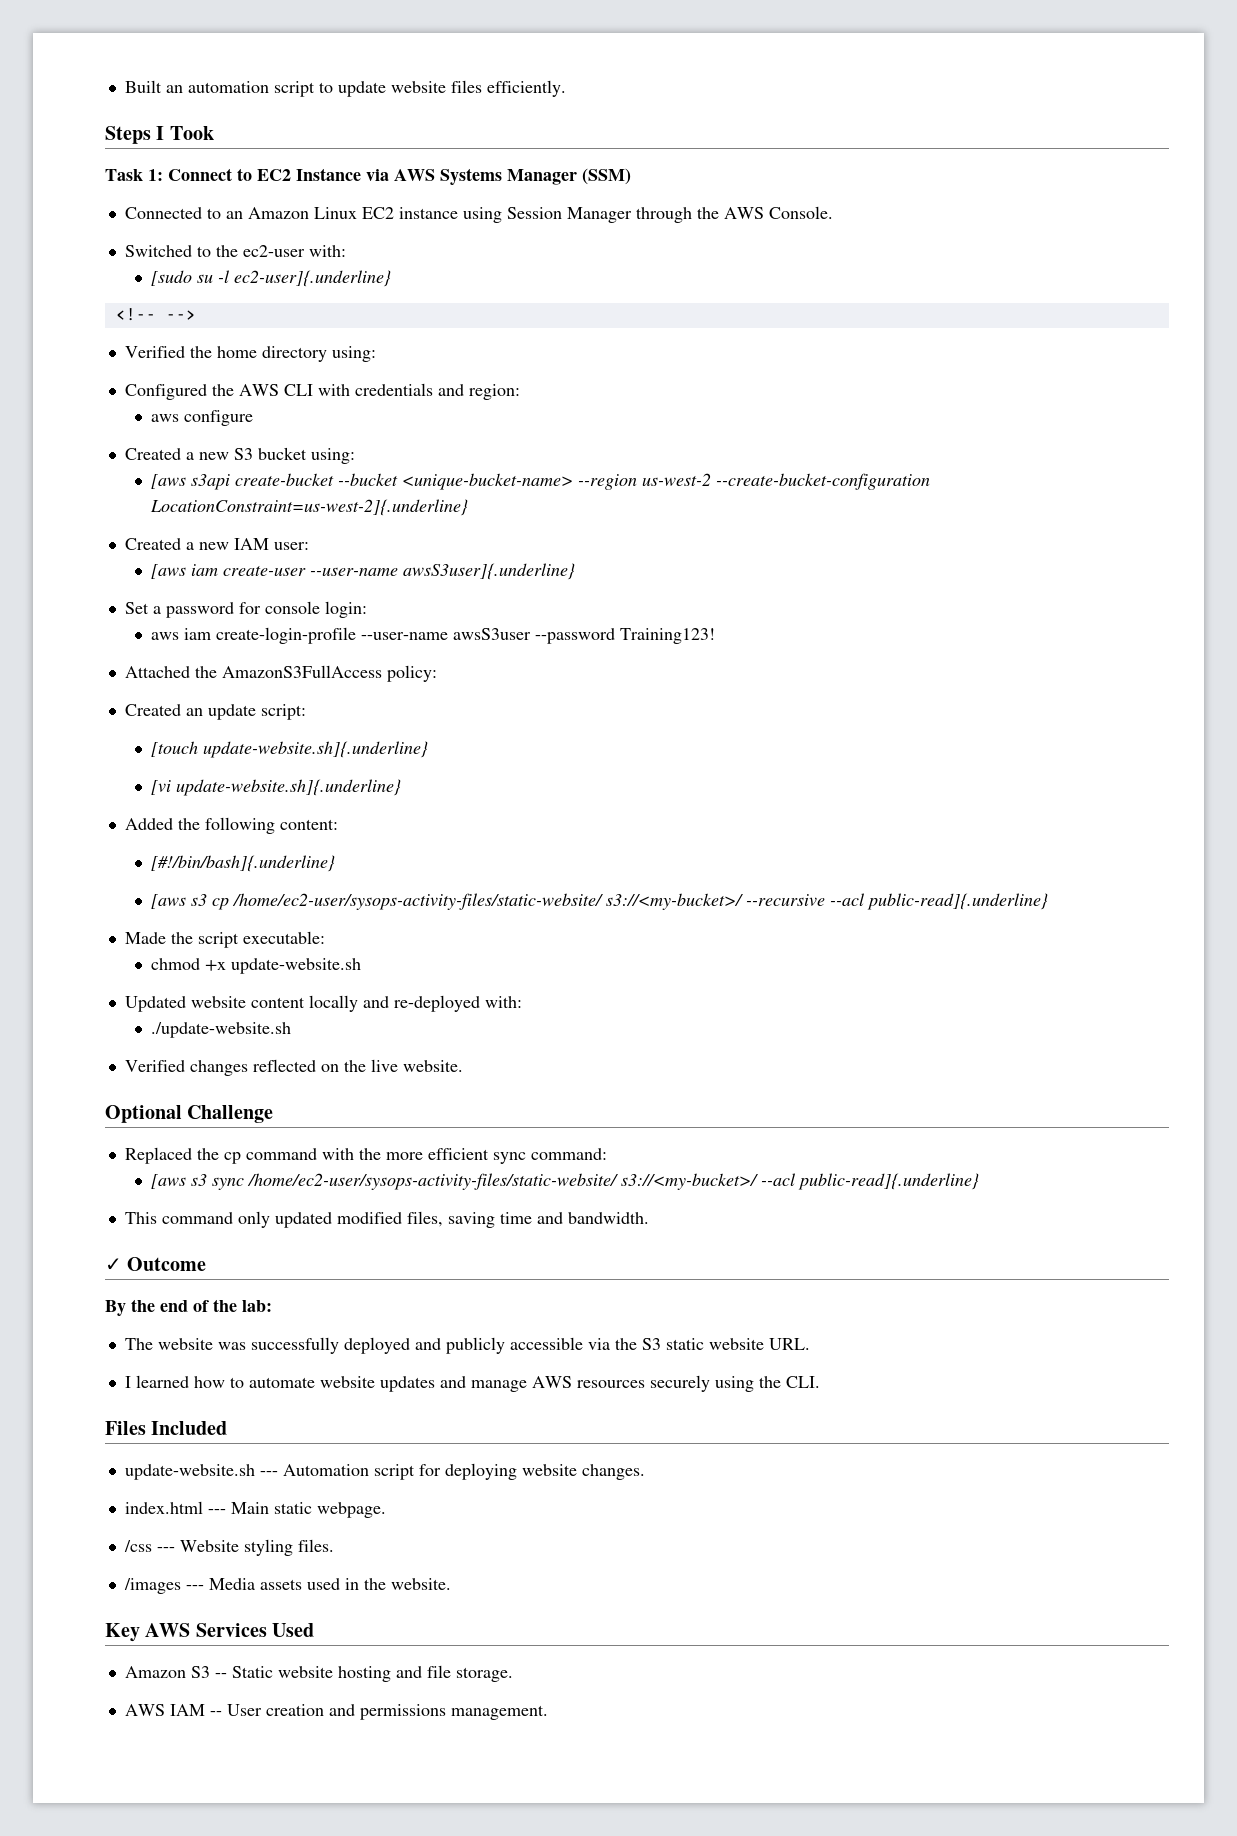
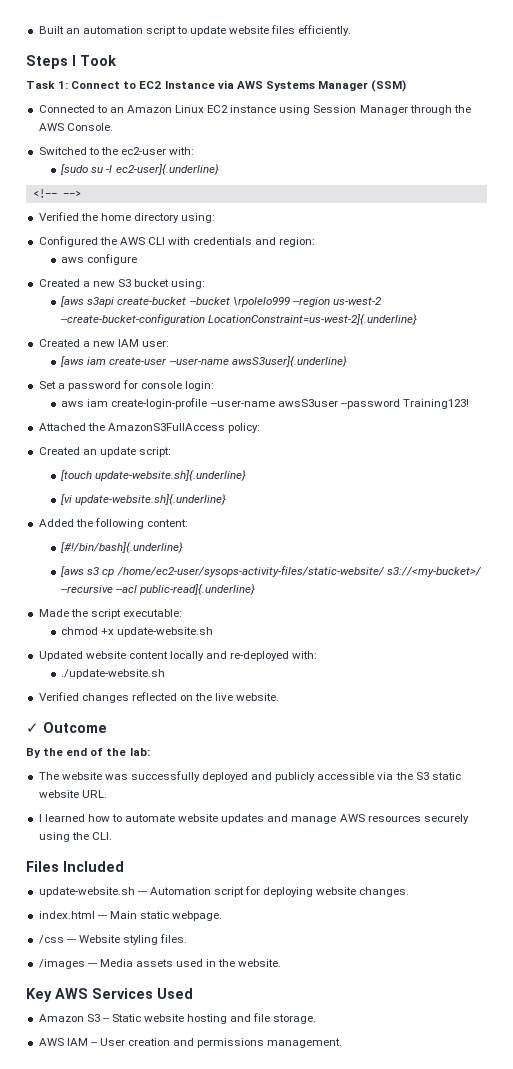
[402,473,574,490] <unique-bucket-name> -> [232,297,290,307] \rpolelo999
[105,1105,274,1123] [124,1147,607,1164] [151,1173,980,1190] [124,1211,649,1228] // Optional Challenge // Replaced the cp command with the more efficient sync command: // [aws s3 sync /home/ec2-user/sysops-activity-files/static-website/ s3://<my-bucket>/ --acl public-read]{.underline} // This command only updated modified files, saving time and bandwidth. -> (280, 697) none

